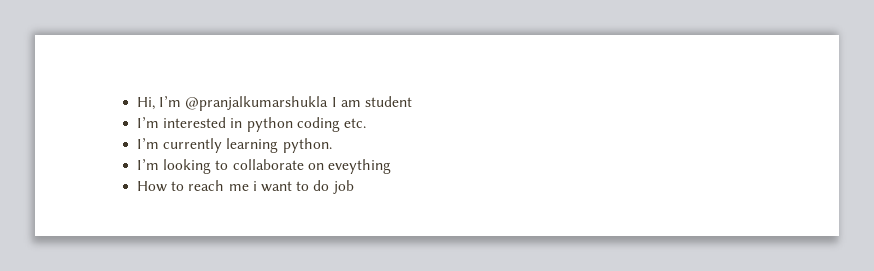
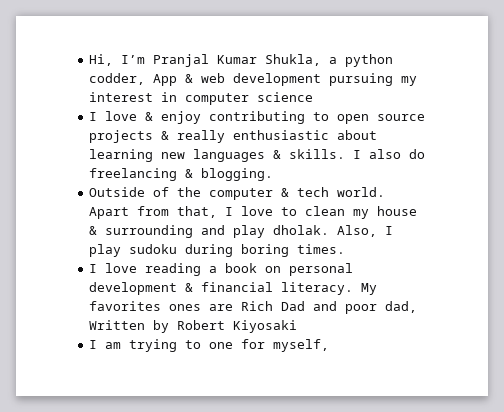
[185,96,412,111] [137,117,366,132] [137,138,332,153] [137,159,391,174] [137,180,354,194] @pranjalkumarshukla I am student // I’m interested in python coding etc. // I’m currently learning python. // I’m looking to collaborate on eveything // How to reach me i want to do job -> [153,54,394,67] [89,73,418,86] [89,92,314,105] [89,111,426,124] [89,130,378,143] [89,149,426,162] [89,168,274,181] [89,187,386,200] [89,206,418,219] [89,225,394,238] [89,244,346,257] [89,263,354,276] [89,282,378,295] [89,301,418,314] [89,320,298,333] [89,339,330,352] Pranjal Kumar Shukla, a python codder, App & web development pursuing my interest in computer science // I love & enjoy contributing to open source projects & really enthusiastic about learning new languages & skills. I also do freelancing & blogging. // Outside of the computer & tech world. Apart from that, I love to clean my house & surrounding and play dholak. Also, I play sudoku during boring times. // I love reading a book on personal development & financial literacy. My favorites ones are Rich Dad and poor dad, Written by Robert Kiyosaki // I am trying to one for myself,

